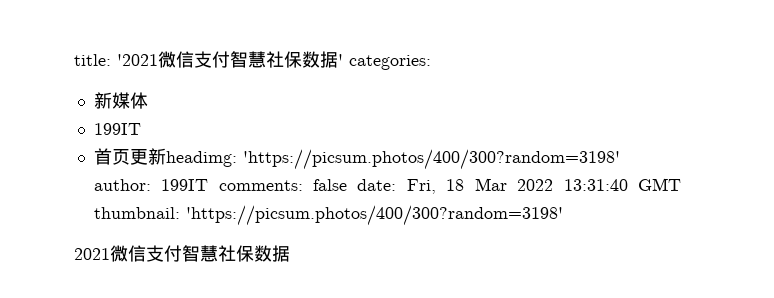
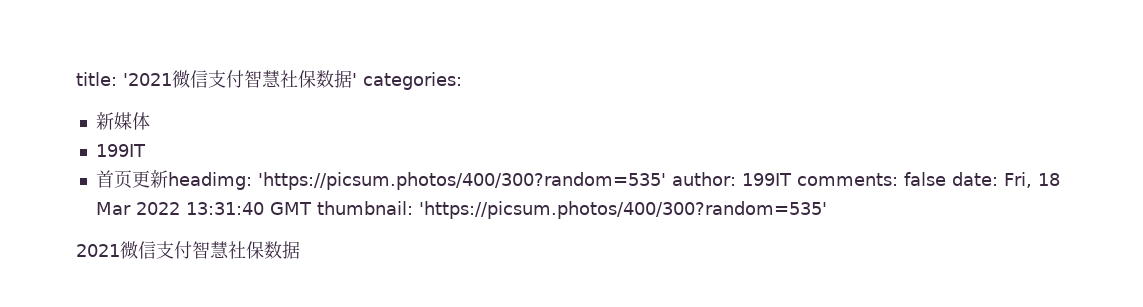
[242,149,620,170] 'https://picsum.photos/400/300?random=3198' -> [257,172,666,190] 'https://picsum.photos/400/300?random=535'
[185,205,563,226] 'https://picsum.photos/400/300?random=3198' -> [418,201,827,219] 'https://picsum.photos/400/300?random=535'

